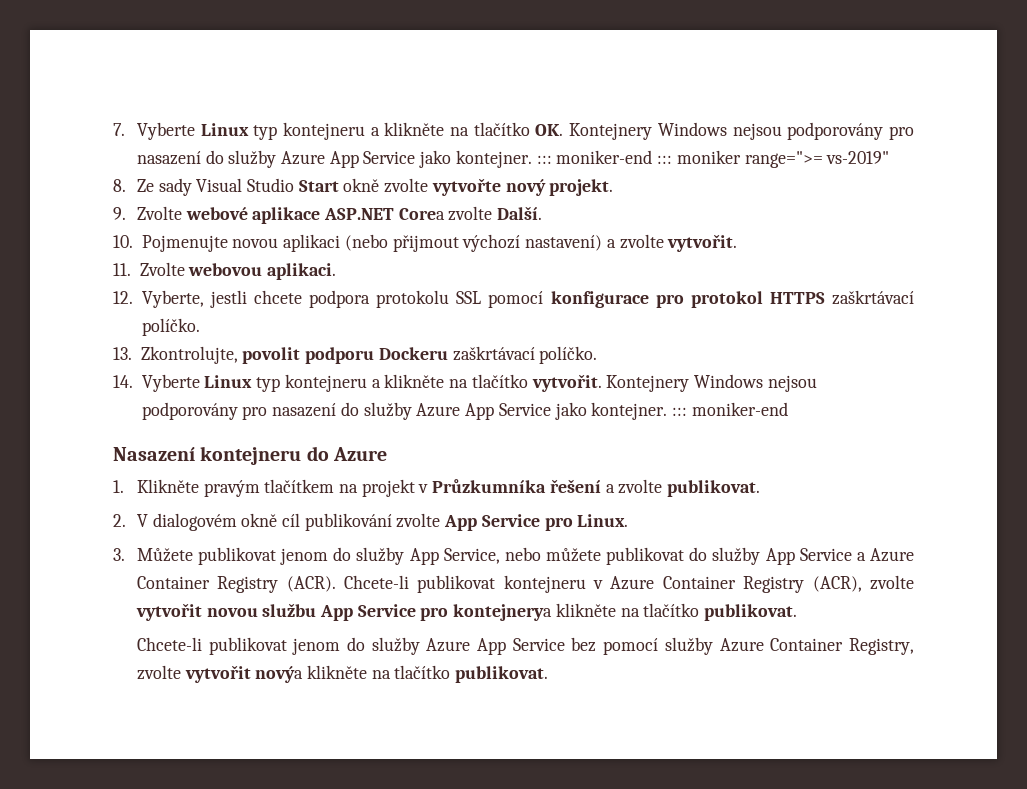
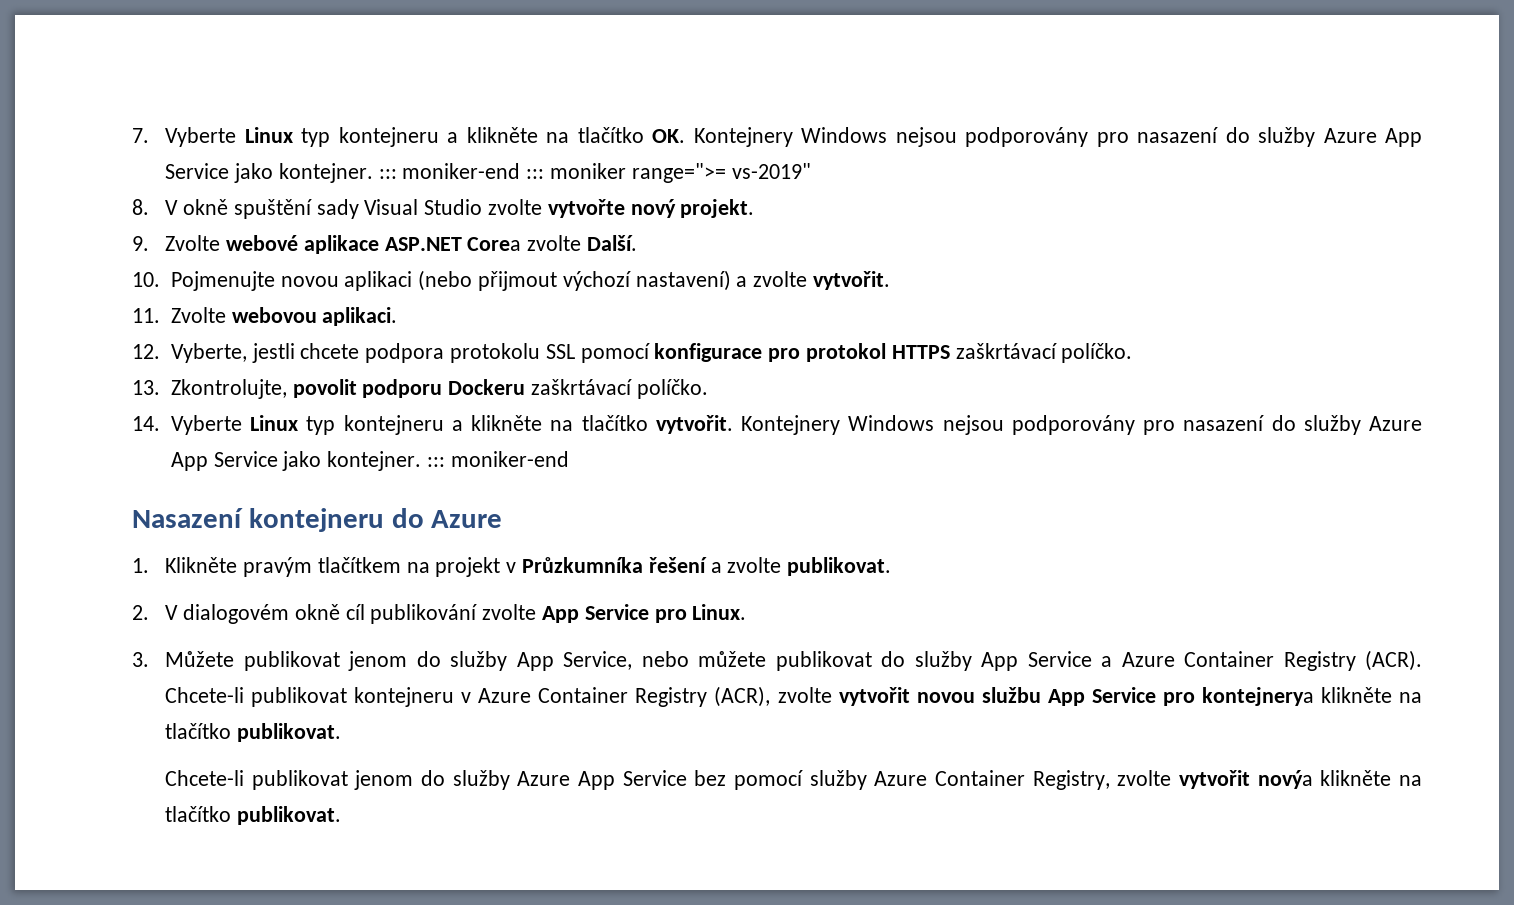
[136,179,154,192] Ze -> [165,199,312,219] V okně spuštění
[298,178,380,192] Start okně -> (483, 207) none

